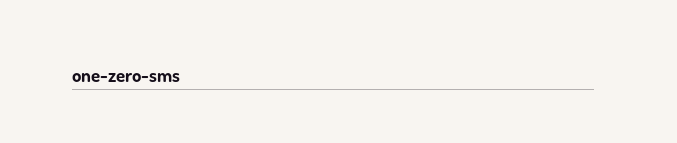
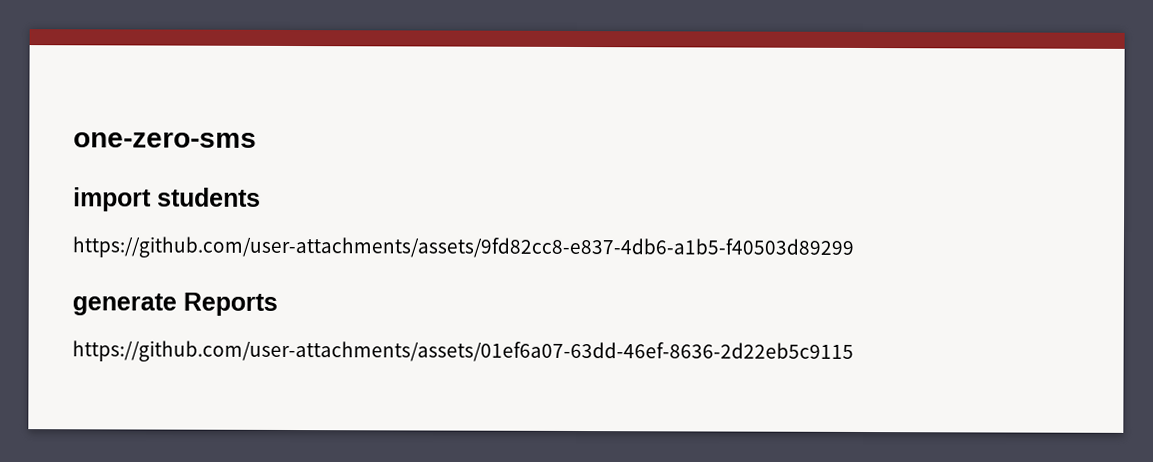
(180, 77) none -> [73,187,261,212] [72,236,854,260] [72,292,278,316] [72,340,854,364] // import students // https://github.com/user-attachments/assets/9fd82cc8-e837-4db6-a1b5-f40503d89299 // generate Reports // https://github.com/user-attachments/assets/01ef6a07-63dd-46ef-8636-2d22eb5c9115

